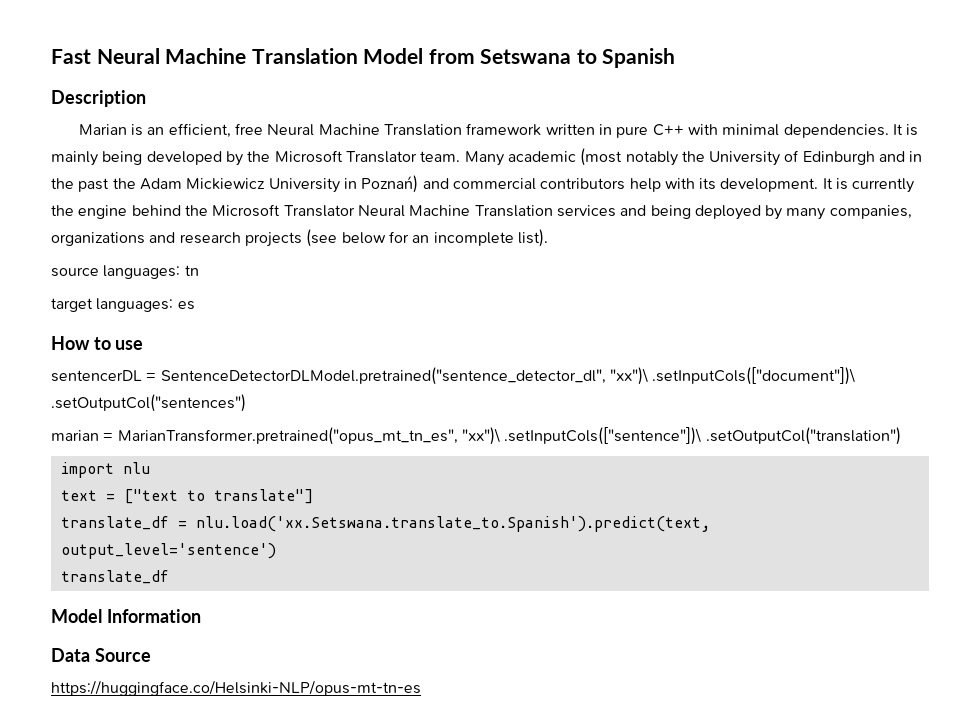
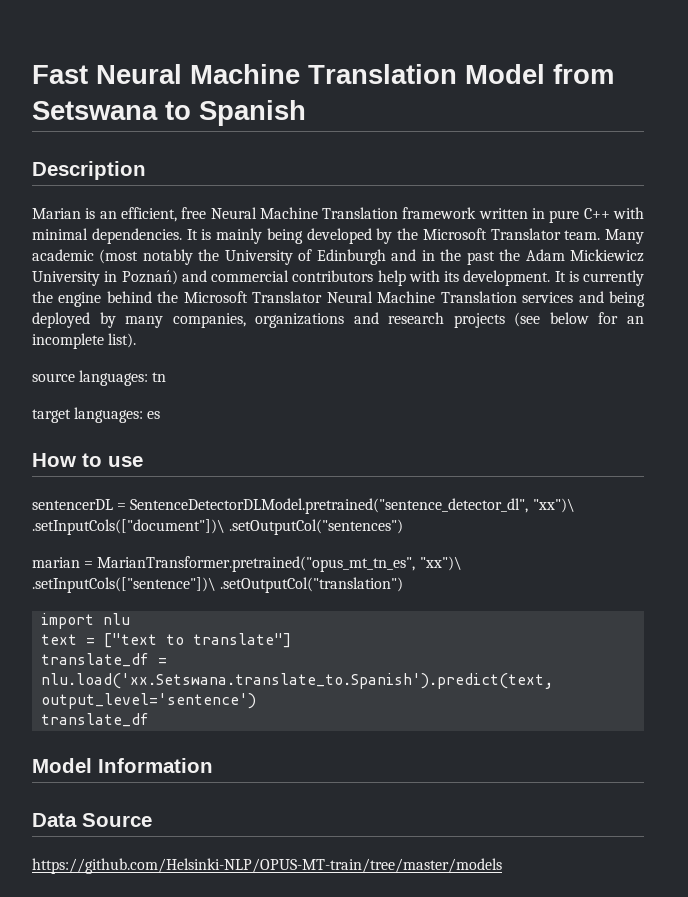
[51,680,421,696] https://huggingface.co/Helsinki-NLP/opus-mt-tn-es -> [32,858,502,874] https://github.com/Helsinki-NLP/OPUS-MT-train/tree/master/models

